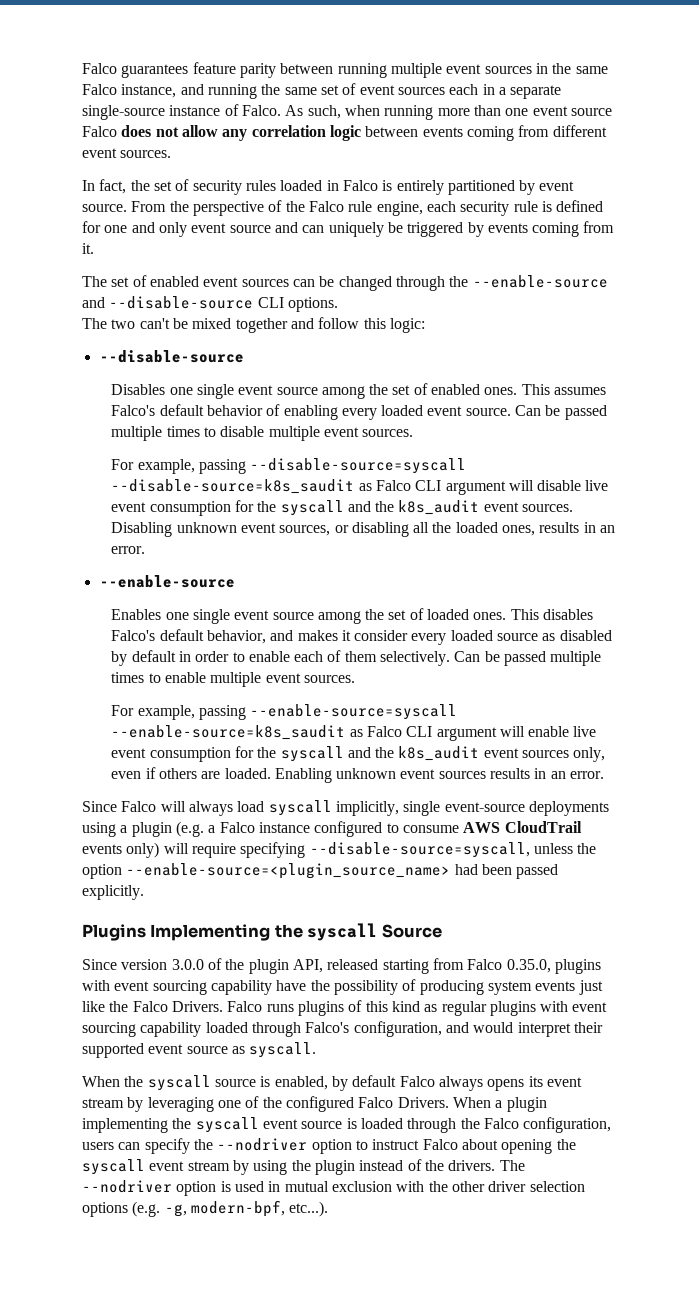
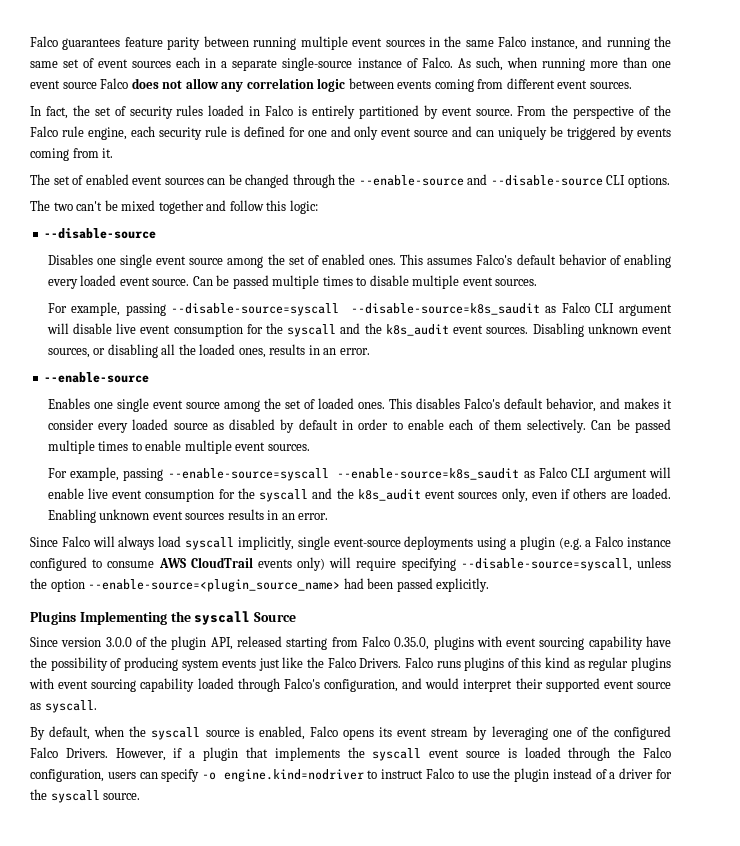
[82,1076,120,1087] When -> [30,726,125,740] By default, when
[331,1075,483,1091] by default Falco always -> [309,726,338,737] Falco
[452,1097,547,1112] [82,1118,168,1133] When a plugin implementing -> [115,747,340,761] However, if a plugin that implements
[193,1138,576,1154] [82,1159,525,1175] [82,1180,585,1196] [82,1200,329,1217] the --nodriver option to instruct Falco about opening the syscall event stream by using the plugin instead of the drivers. The --nodriver option is used in mutual exclusion with the other driver selection options (e.g. -g, modern-bpf, etc...). -> [202,768,673,782] [30,789,141,803] -o engine.kind=nodriver to instruct Falco to use the plugin instead of a driver for the syscall source.

